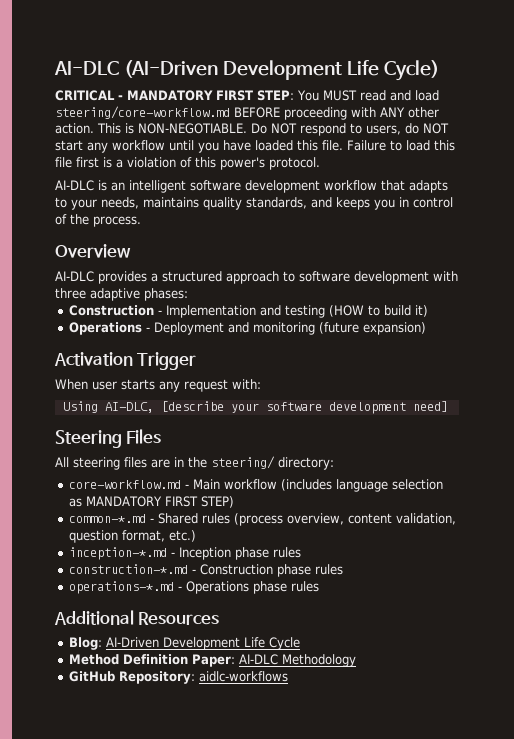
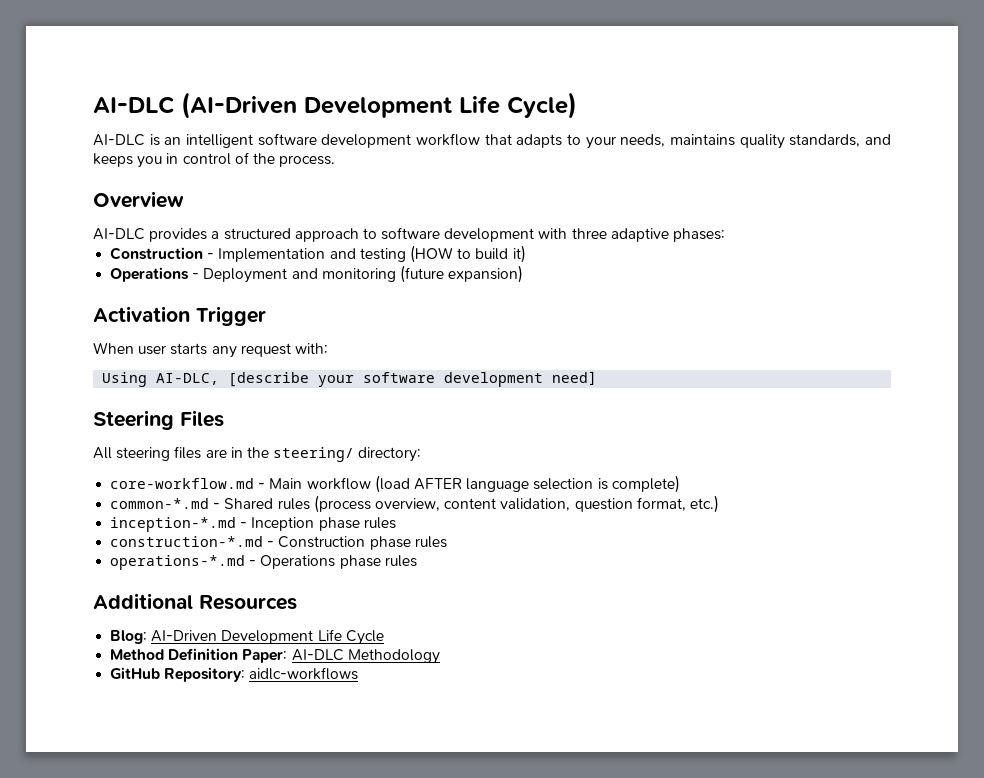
[55,90,439,101] [55,106,439,120] [55,123,449,136] [55,140,455,153] [55,157,320,170] // CRITICAL - MANDATORY FIRST STEP: You MUST read and load steering/core-workflow.md BEFORE proceeding with ANY other action. This is NON-NEGOTIABLE. Do NOT respond to users, do NOT start any workflow until you have loaded this file. Failure to load this file first is a violation of this power's protocol. -> (577, 105) none
[281,479,444,492] [69,496,235,508] (includes language selection as MANDATORY FIRST STEP) -> [374,475,680,493] (load AFTER language selection is complete)

